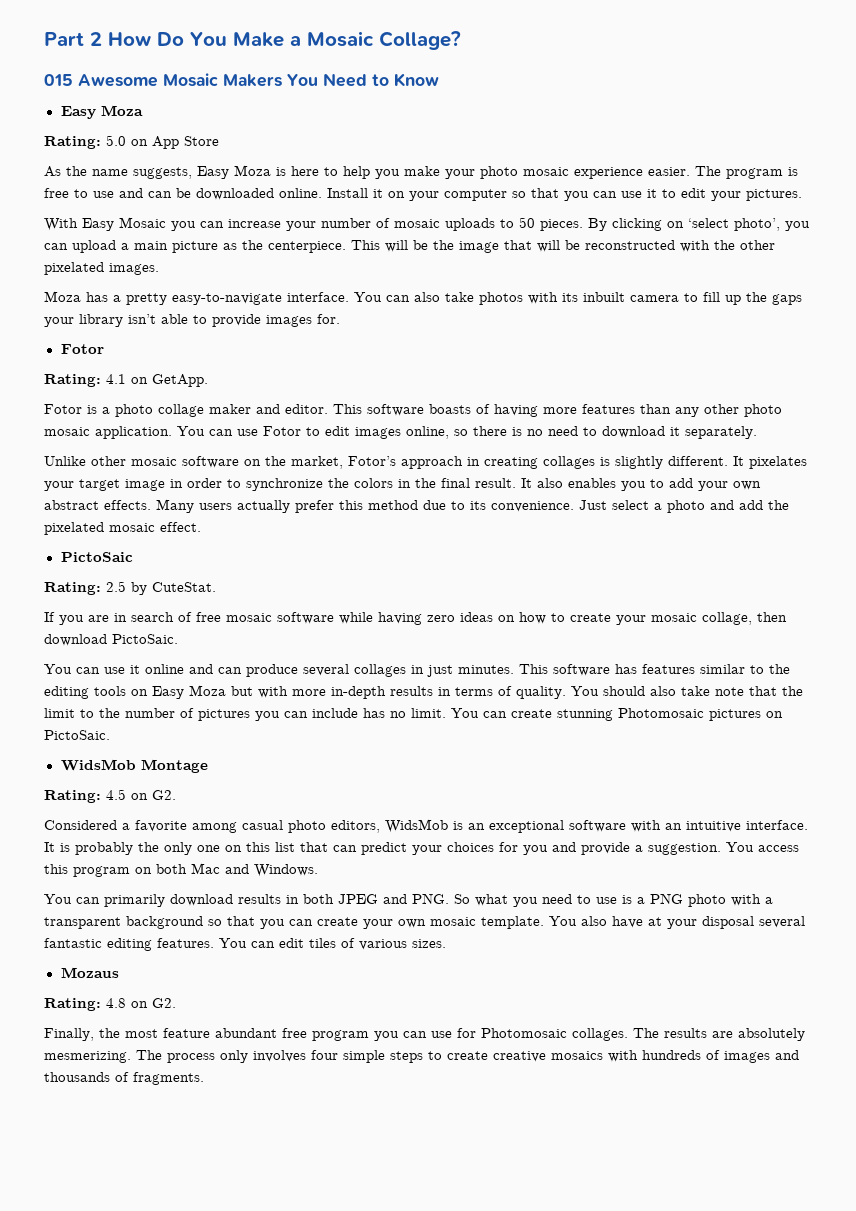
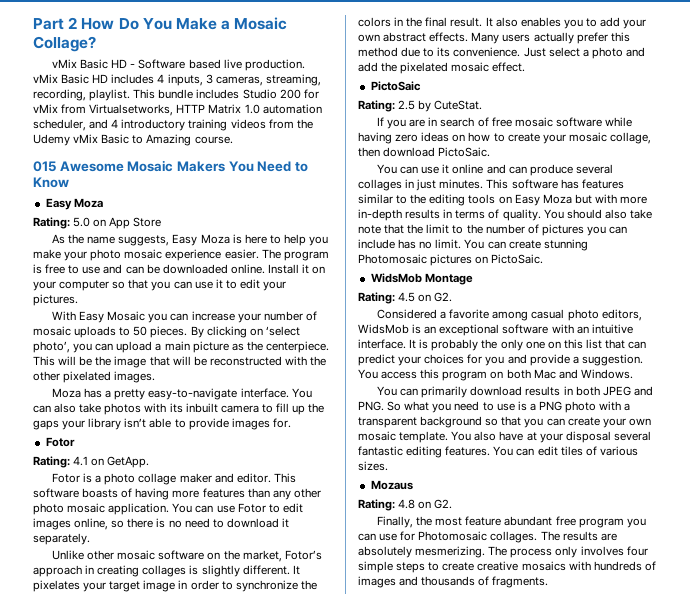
(461, 40) none -> [52,59,305,71] [33,74,321,86] [33,89,319,101] [33,104,322,116] [33,119,313,131] [33,134,233,146] // vMix Basic HD - Software based live production. vMix Basic HD includes 4 inputs, 3 cameras, streaming, recording, playlist. This bundle includes Studio 200 for vMix from Virtualsetworks, HTTP Matrix 1.0 automation scheduler, and 4 introductory training videos from the Udemy vMix Basic to Amazing course.

